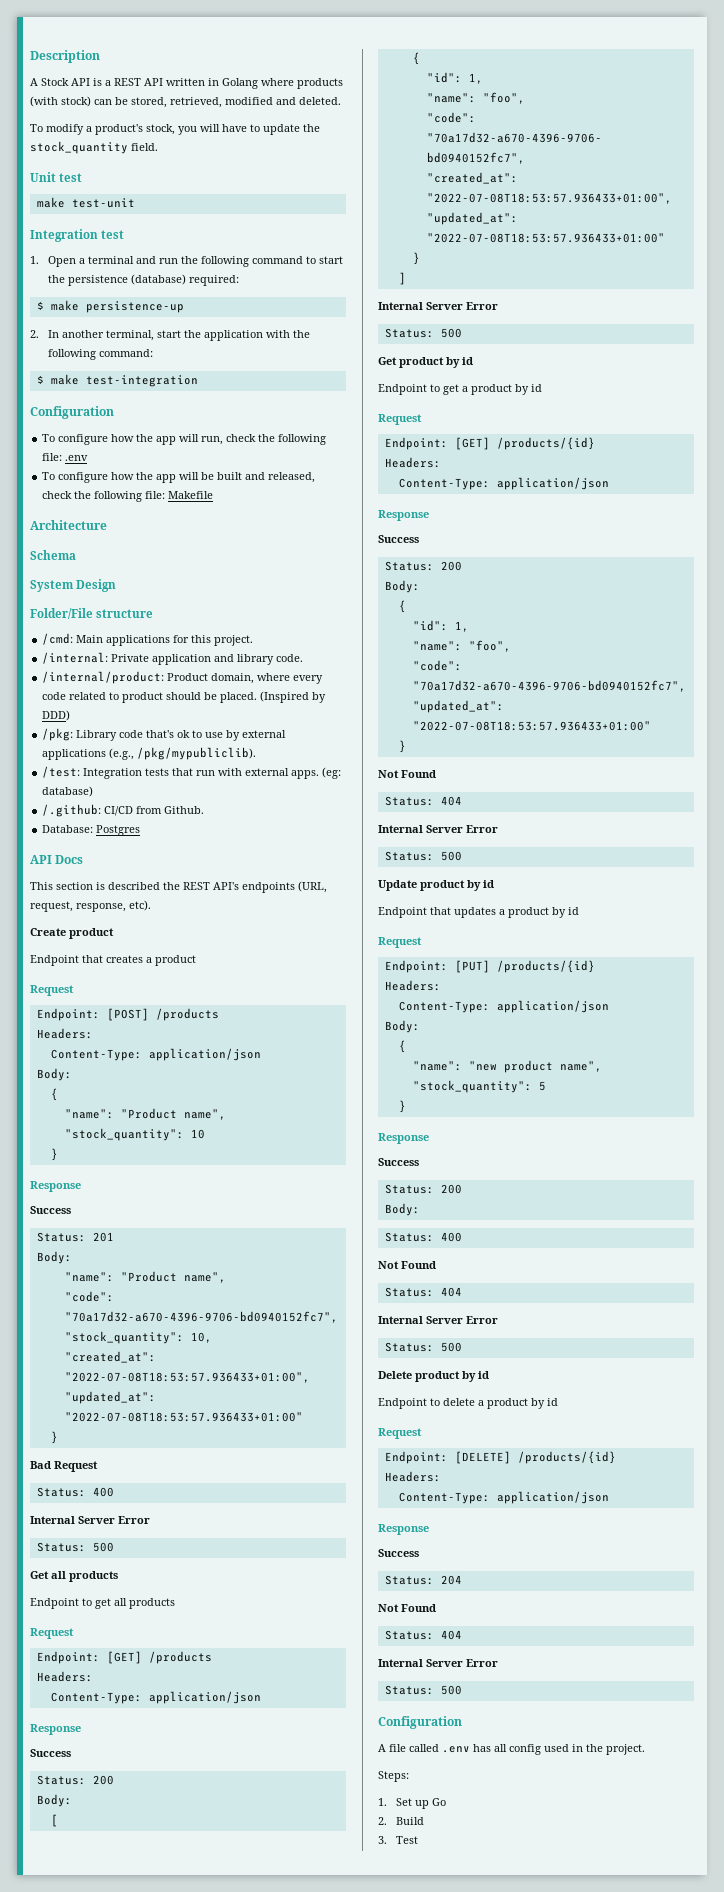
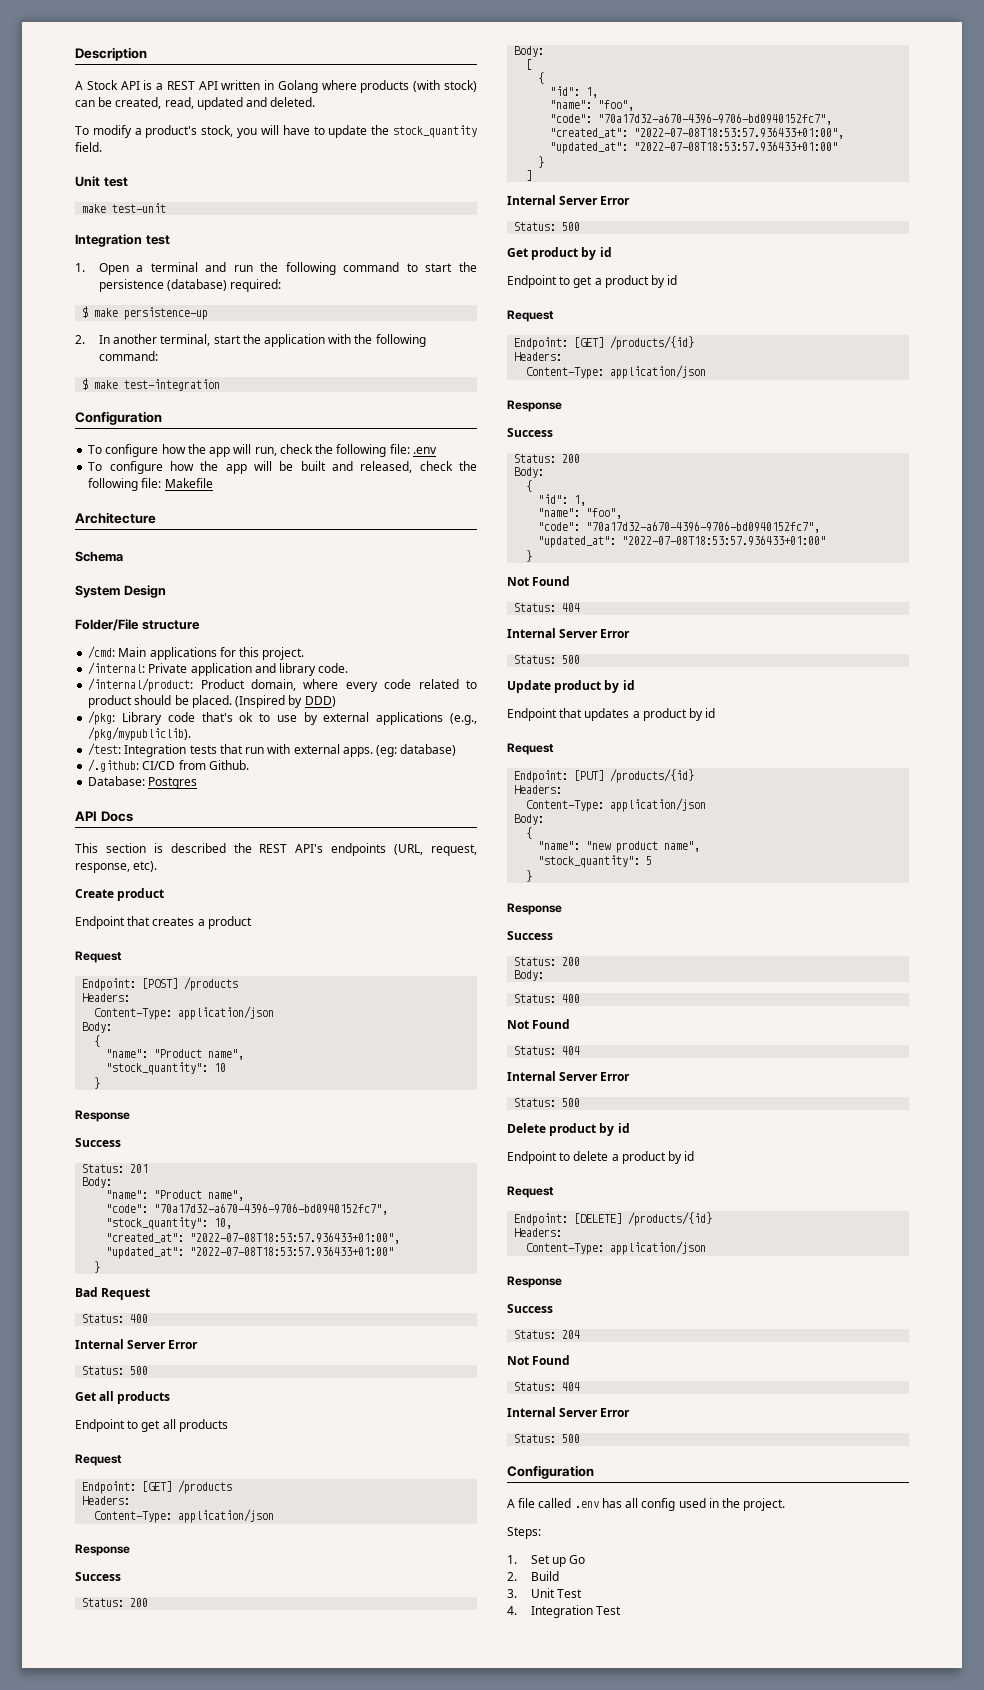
[131,97,273,108] stored, retrieved, modified -> [115,97,243,110] created, read, updated
[395,1836,418,1844] Test -> [530,1588,583,1598] [507,1605,622,1618] Unit Test // 4. Integration Test

